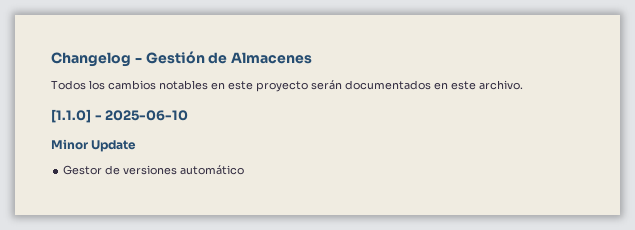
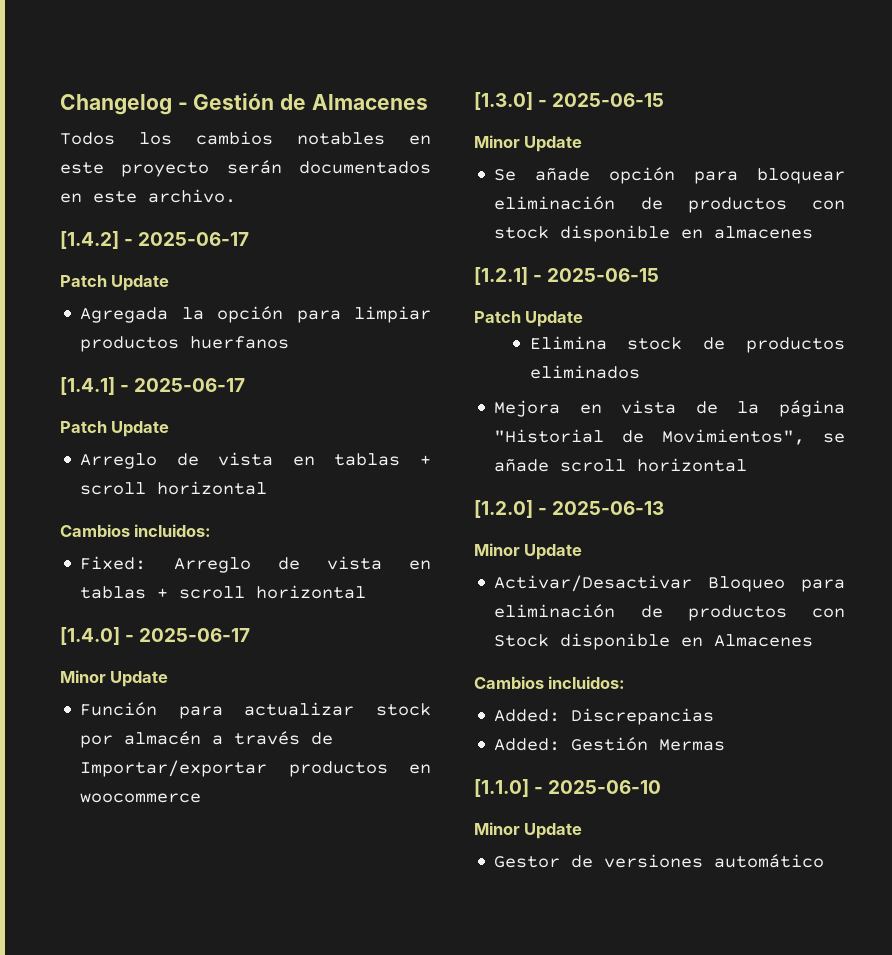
(523, 85) none -> [60,231,250,249] [60,275,170,291] [80,306,431,323] [80,336,290,352] [60,377,246,395] [60,421,170,437] [80,452,431,469] [80,481,268,495] [60,524,212,537] [80,556,431,573] [80,585,367,599] [60,627,251,645] [60,670,169,687] [80,702,431,719] [80,731,334,748] [80,760,431,777] [80,793,202,803] [474,92,665,110] [474,135,583,152] [494,167,845,184] [494,196,845,213] [494,225,814,242] [474,267,660,285] [474,311,584,327] [529,336,845,353] [529,365,640,379] [494,400,845,417] [494,429,845,445] [494,458,748,472] [474,500,665,518] [474,543,583,560] [494,575,845,592] [494,604,845,621] [494,633,814,650] [474,676,626,689] [494,708,715,725] [494,737,726,751] // [1.4.2] - 2025-06-17 // Patch Update // Agregada la opción para limpiar productos huerfanos // [1.4.1] - 2025-06-17 // Patch Update // Arreglo de vista en tablas + scroll horizontal // Cambios incluidos: // Fixed: Arreglo de vista en tablas + scroll horizontal // [1.4.0] - 2025-06-17 // Minor Update // Función para actualizar stock por almacén a través de Importar/exportar productos en woocommerce // [1.3.0] - 2025-06-15 // Minor Update // Se añade opción para bloquear eliminación de productos con stock disponible en almacenes // [1.2.1] - 2025-06-15 // Patch Update // Elimina stock de productos eliminados // Mejora en vista de la página "Historial de Movimientos", se añade scroll horizontal // [1.2.0] - 2025-06-13 // Minor Update // Activar/Desactivar Bloqueo para eliminación de productos con Stock disponible en Almacenes // Cambios incluidos: // Added: Discrepancias // Added: Gestión Mermas

